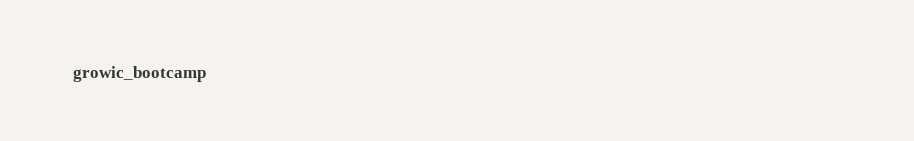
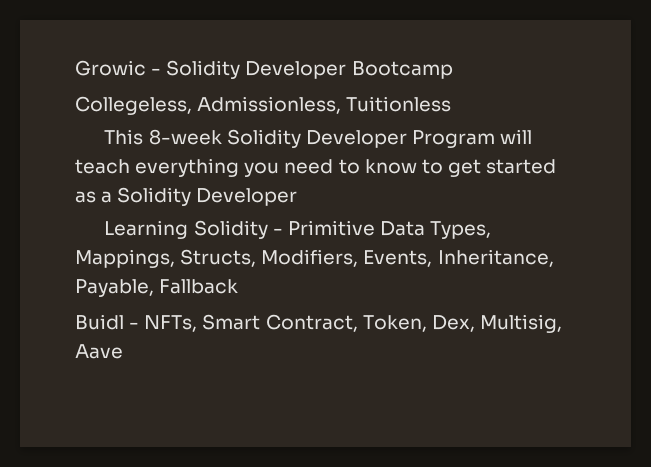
[73,66,206,82] growic_bootcamp -> [75,60,453,79] [75,96,452,115] [104,129,533,148] [75,158,557,177] [75,187,298,206] [104,220,492,239] [75,249,554,268] [75,279,239,297] [75,314,562,333] [75,344,123,359] Growic - Solidity Developer Bootcamp // Collegeless, Admissionless, Tuitionless // This 8-week Solidity Developer Program will teach everything you need to know to get started as a Solidity Developer // Learning Solidity - Primitive Data Types, Mappings, Structs, Modifiers, Events, Inheritance, Payable, Fallback // Buidl - NFTs, Smart Contract, Token, Dex, Multisig, Aave

